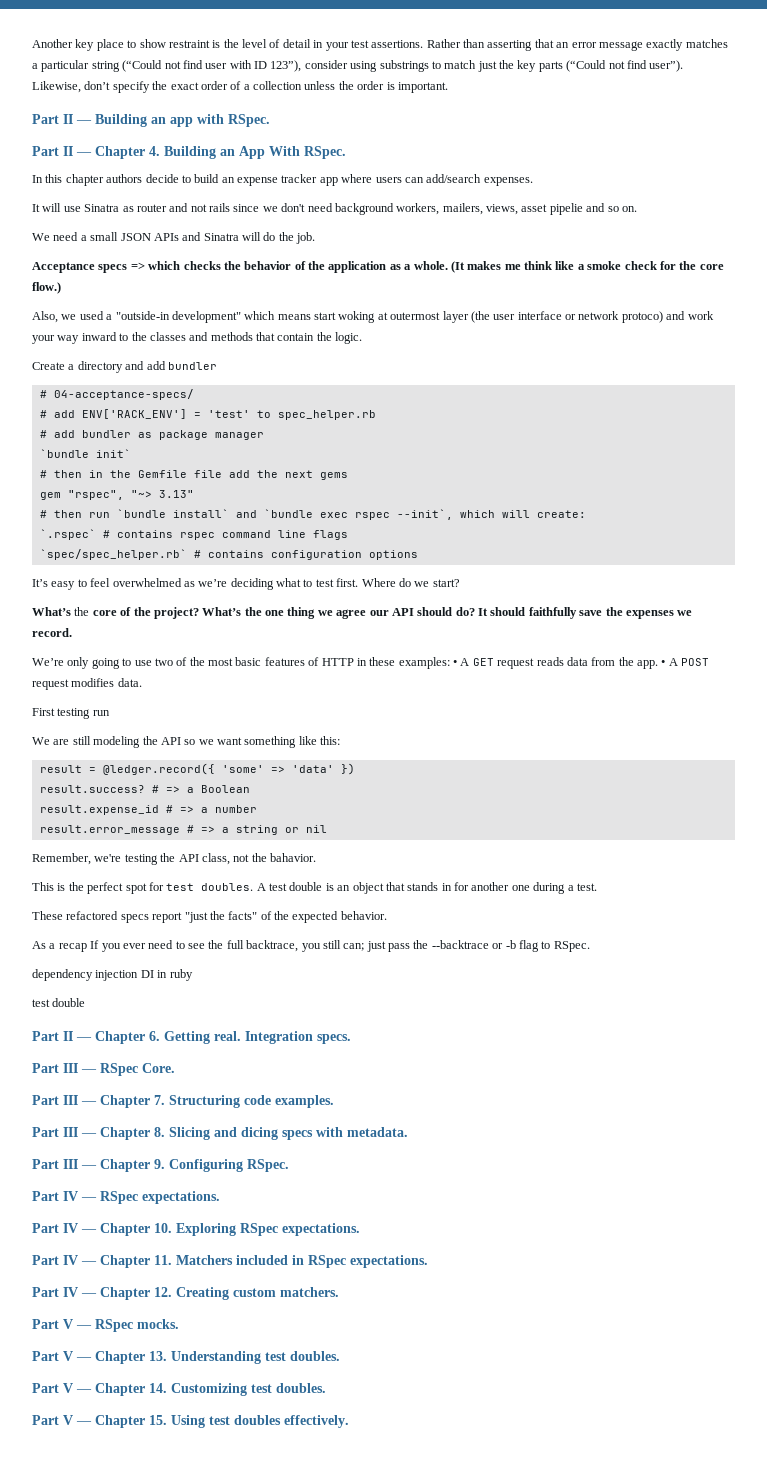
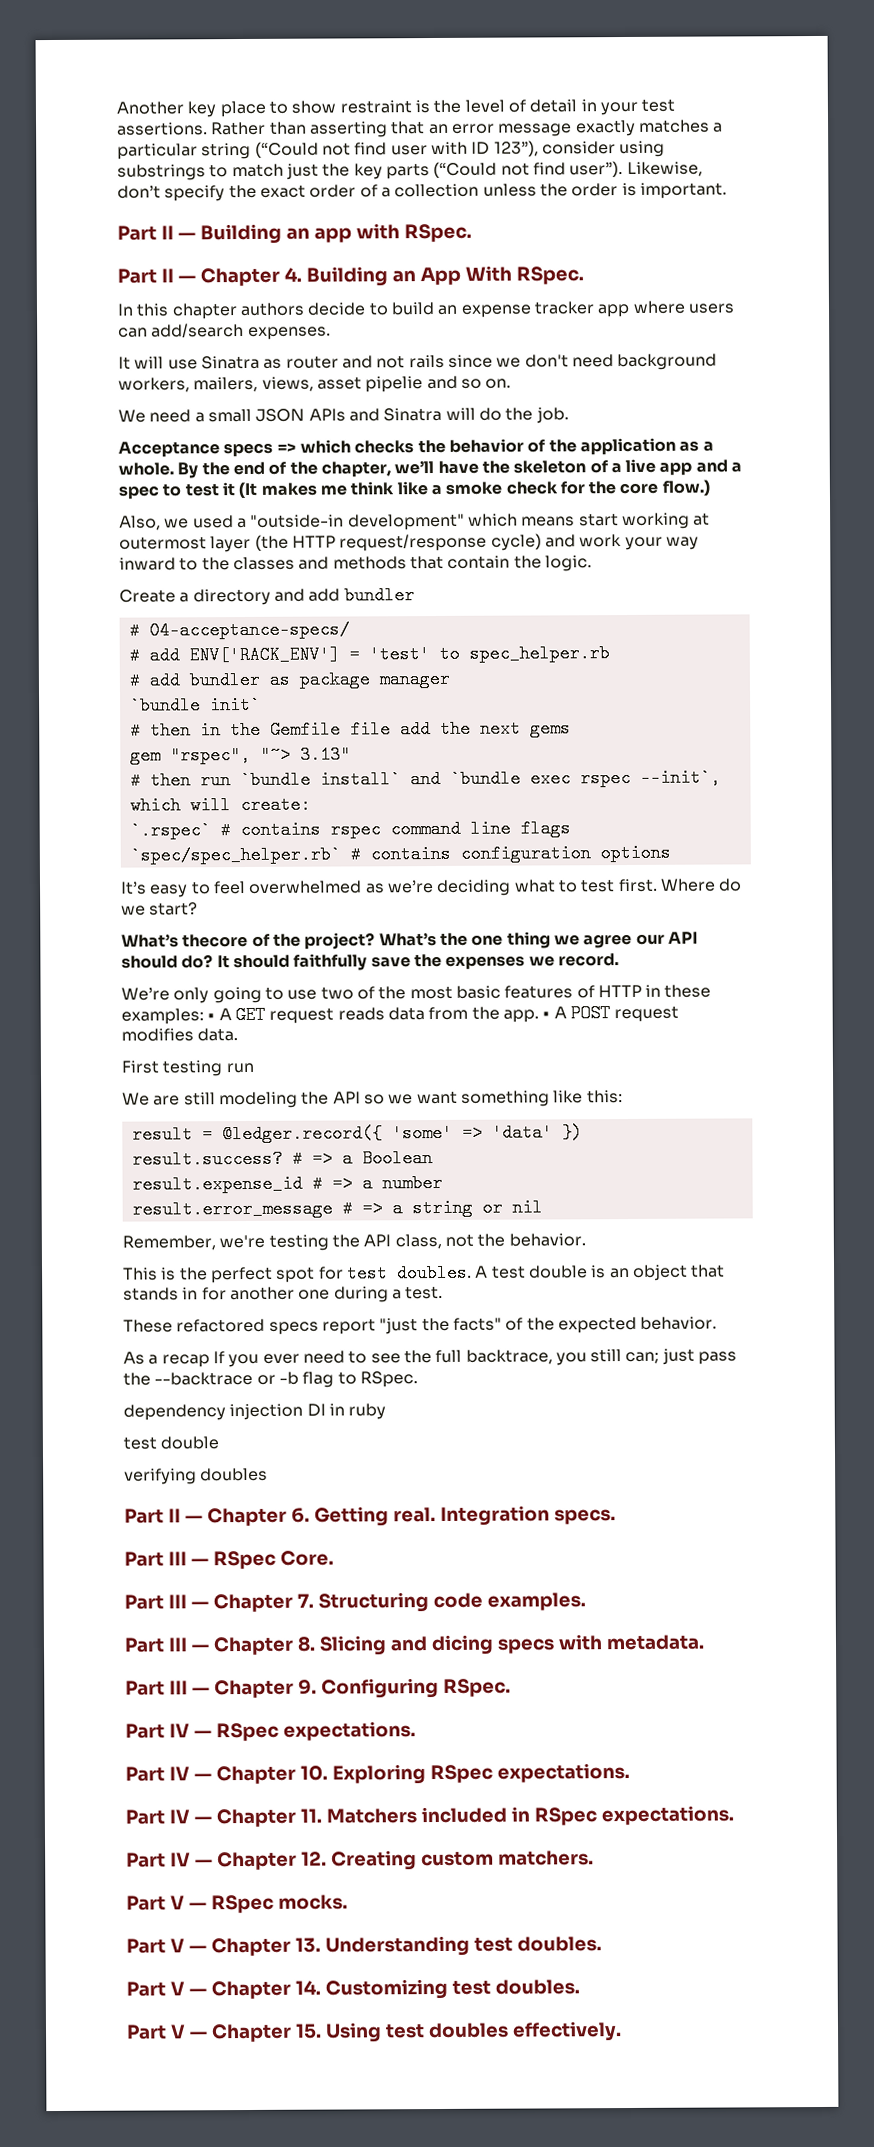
(448, 265) none -> [177,458,743,479] [118,482,235,500] By the end of the chapter, we’ll have the skeleton of a live app and a spec to test it
[338,311,376,323] woking -> [621,512,690,530] working
[493,311,663,323] user interface or network protoco) -> [291,533,542,552] HTTP request/response cycle)
[74,607,117,616] the core -> [182,933,249,948] thecore
[270,853,316,862] bahavior. -> [508,1233,586,1247] behavior.
(86, 1002) none -> [124,1467,269,1485] // verifying doubles

